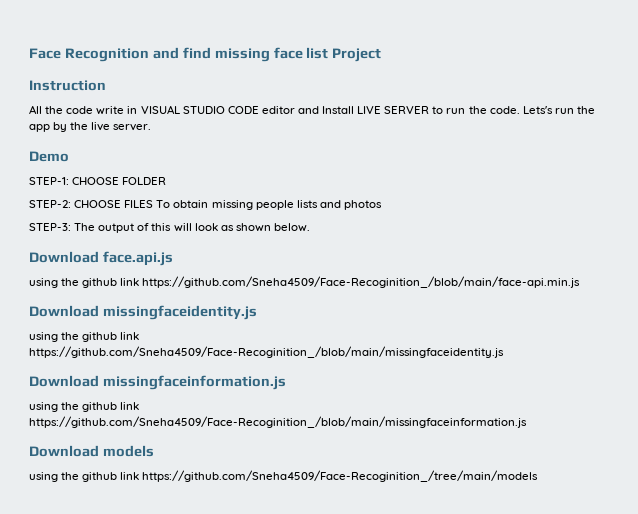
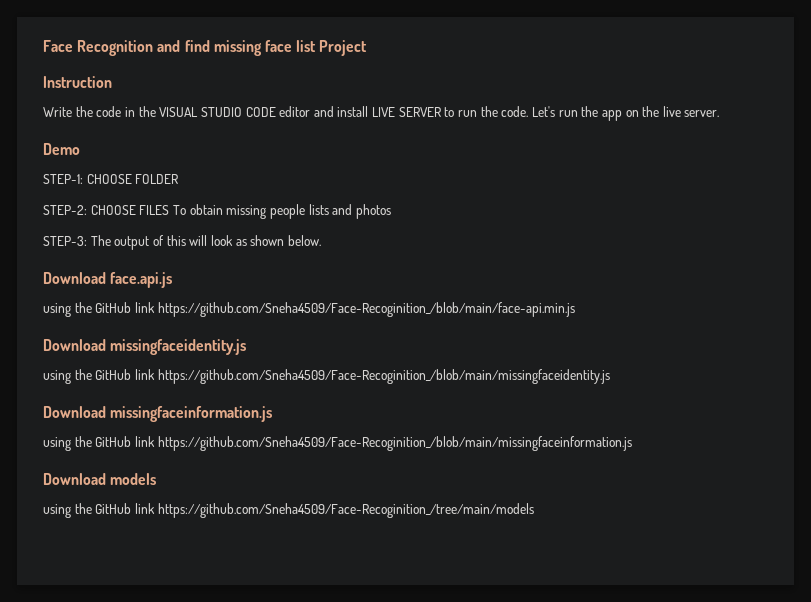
[29,105,42,114] All -> [43,107,72,117] Write
[96,106,138,115] write in -> [124,106,156,117] in the
[322,106,355,114] Install -> [337,106,369,117] install
[522,106,553,114] Lets's -> [531,106,555,117] Let's
[53,122,68,132] by -> [625,110,639,117] on
[82,278,118,288] github -> [95,302,132,313] GitHub
[82,332,118,342] github -> [95,369,132,380] GitHub
[82,402,118,412] github -> [95,436,132,447] GitHub
[82,472,118,482] github -> [95,503,132,514] GitHub

